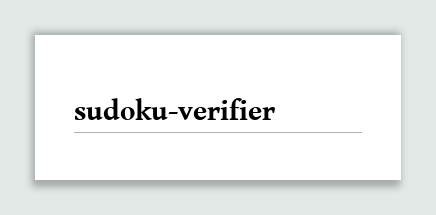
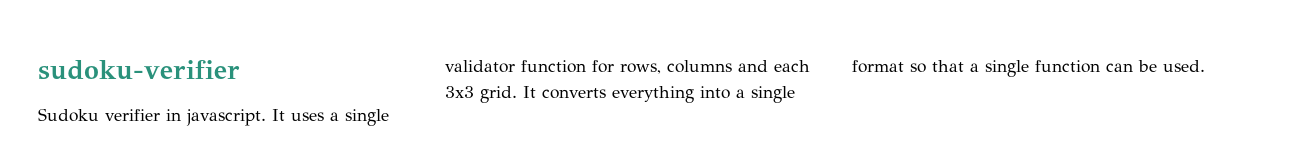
(275, 109) none -> [38,108,389,126] [445,60,810,74] [445,86,795,103] [852,60,1205,77] // Sudoku verifier in javascript. It uses a single validator function for rows, columns and each 3x3 grid. It converts everything into a single format so that a single function can be used.

